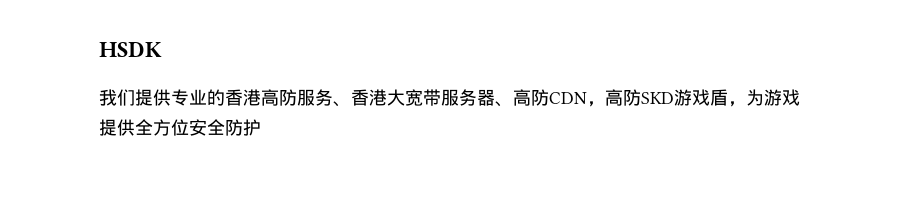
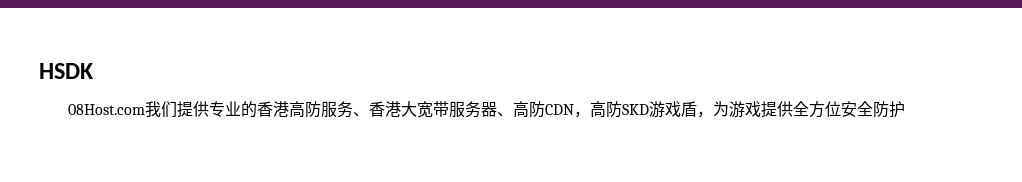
(162, 49) none -> [68,104,146,115] 08Host.com

